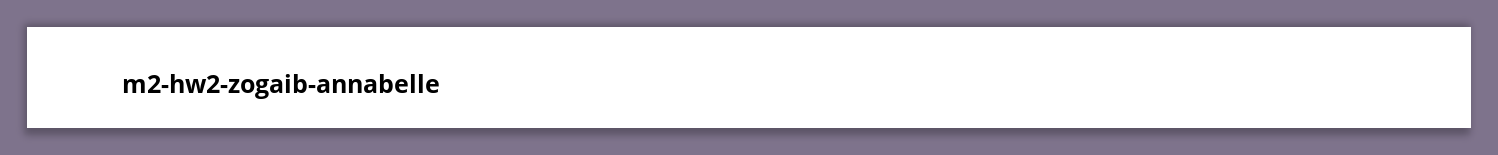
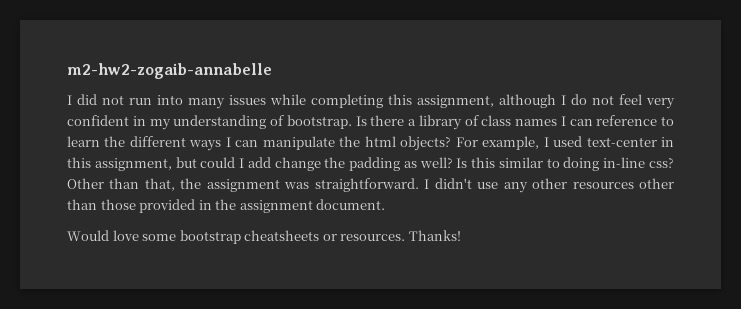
(440, 86) none -> [67,94,675,109] [67,115,674,130] [67,136,675,151] [67,157,674,171] [67,178,674,193] [67,199,386,213] [67,230,461,244] // I did not run into many issues while completing this assignment, although I do not feel very confident in my understanding of bootstrap. Is there a library of class names I can reference to learn the different ways I can manipulate the html objects? For example, I used text-center in this assignment, but could I add change the padding as well? Is this similar to doing in-line css? Other than that, the assignment was straightforward. I didn't use any other resources other than those provided in the assignment document. // Would love some bootstrap cheatsheets or resources. Thanks!

